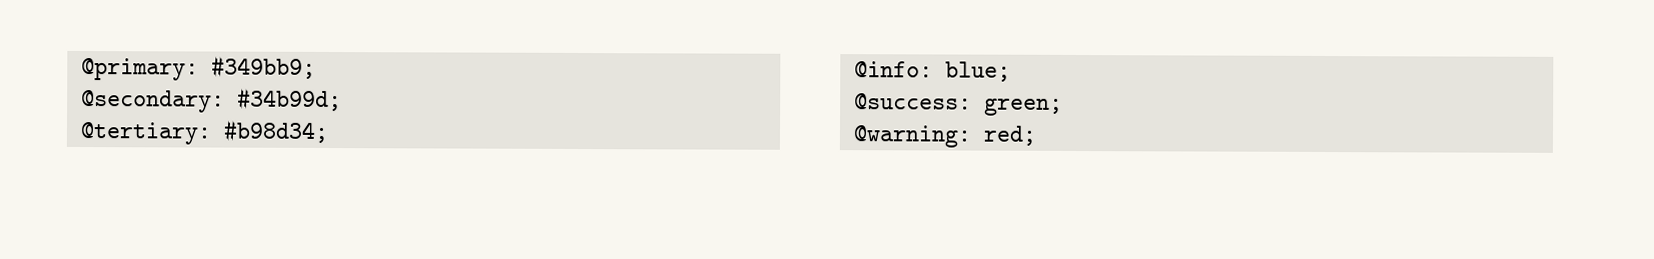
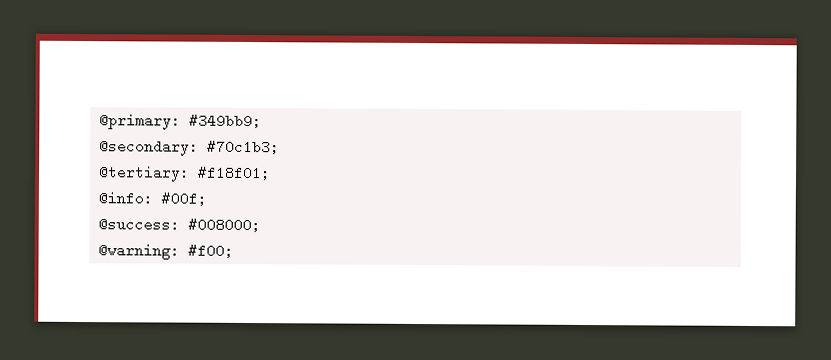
[236,87,342,112] #34b99d; -> [207,139,280,155] #70c1b3;
[222,119,329,143] #b98d34; -> [197,165,271,181] #f18f01;
[944,61,1011,82] blue; -> [161,191,207,206] #00f;
[983,97,1063,116] green; -> [188,217,261,233] #008000;
[982,125,1037,146] red; -> [188,243,234,258] #f00;

